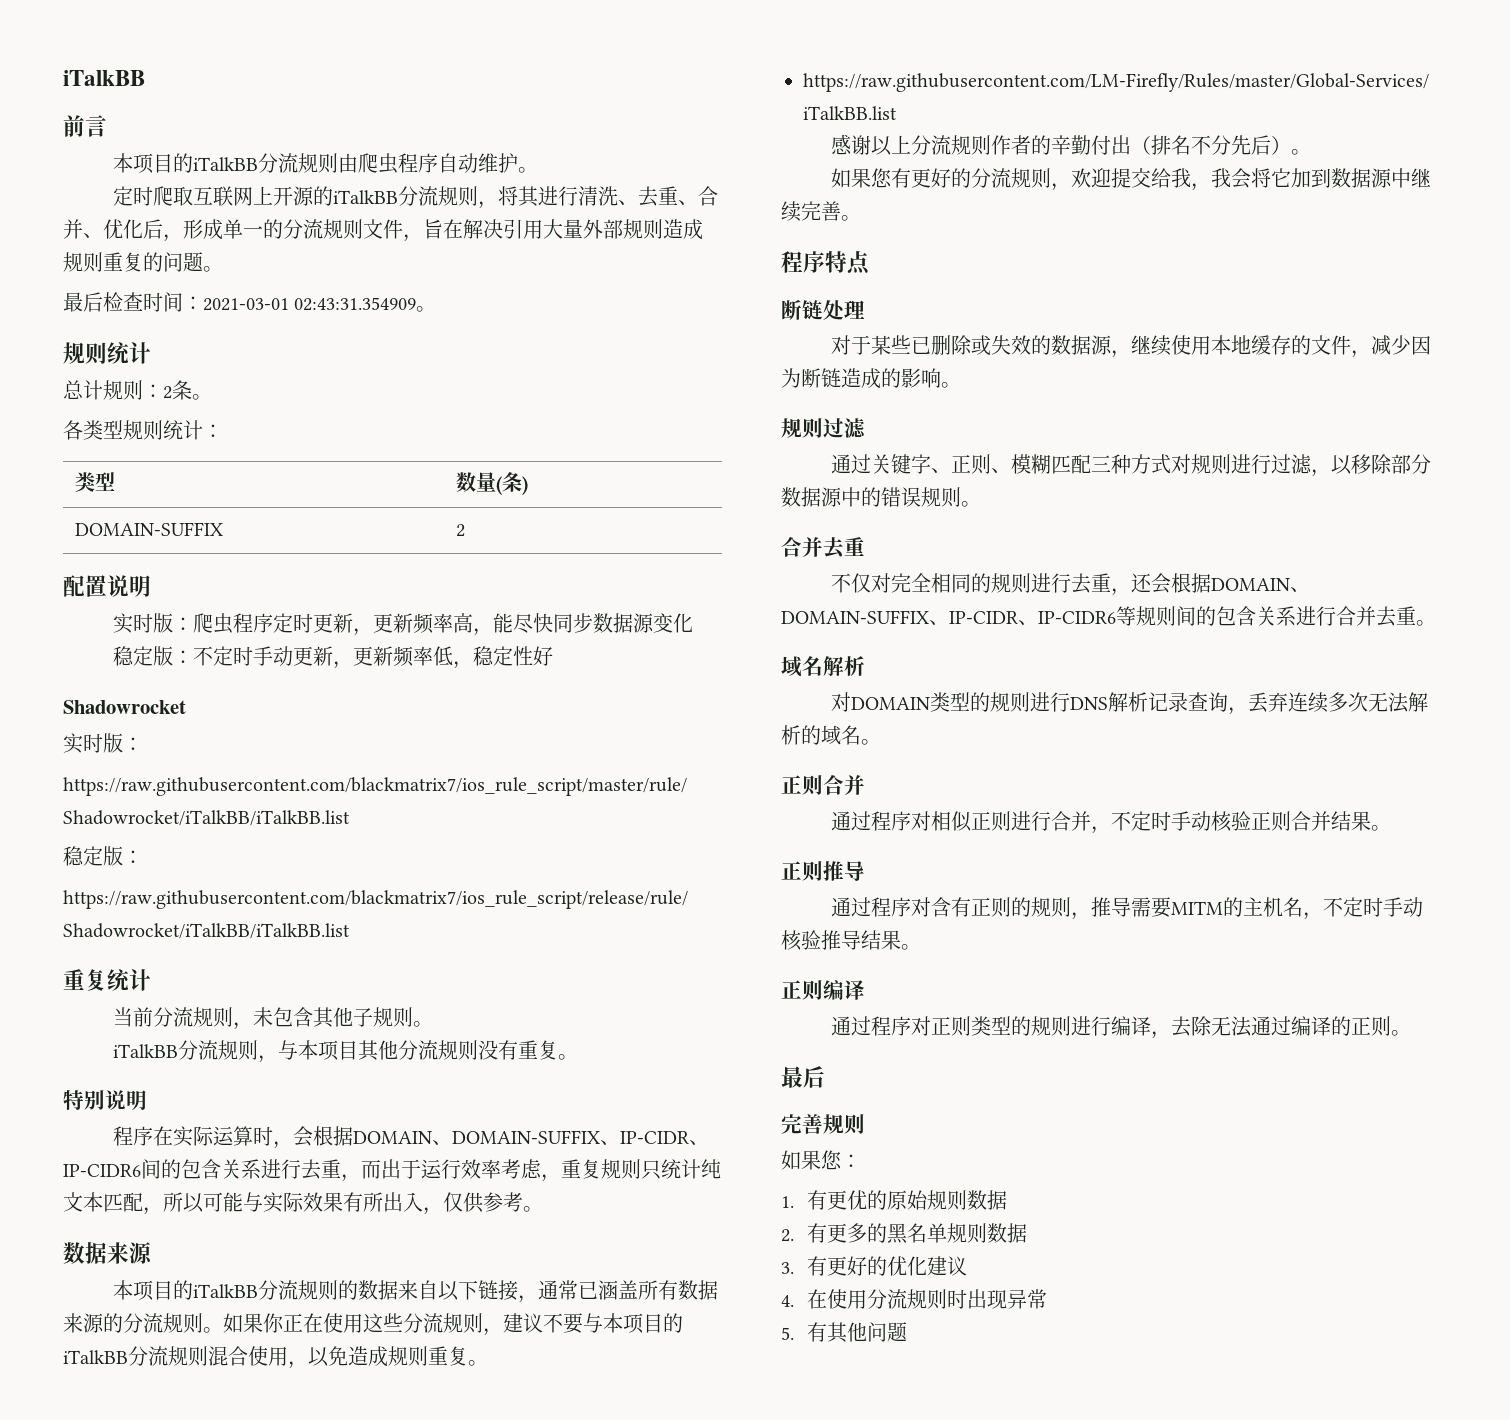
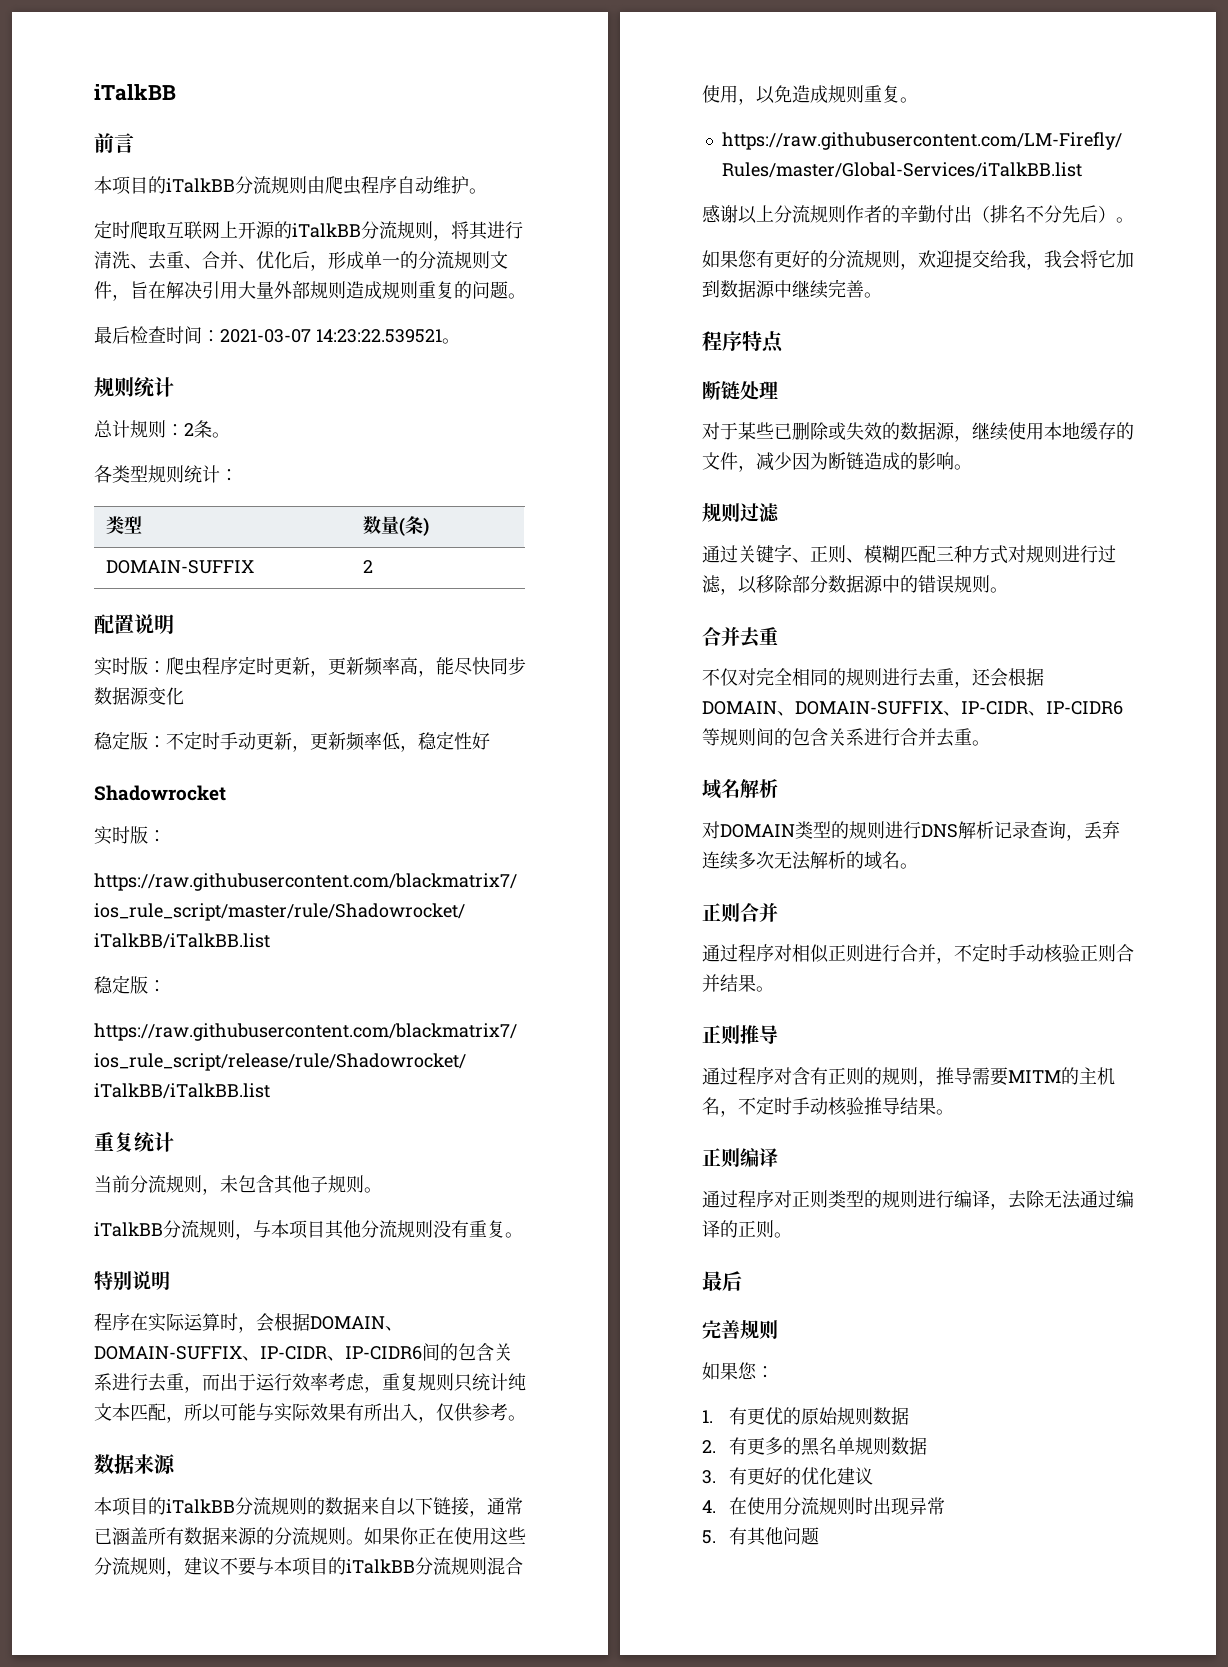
[203,297,417,311] 2021-03-01 02:43:31.354909 -> [220,329,442,343] 2021-03-07 14:23:22.539521

